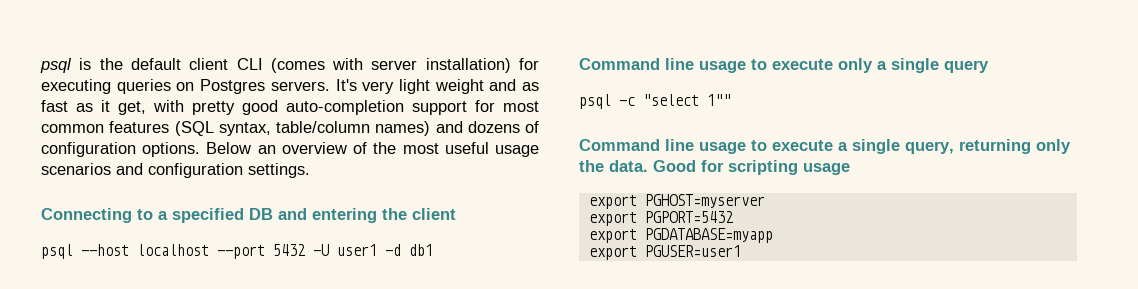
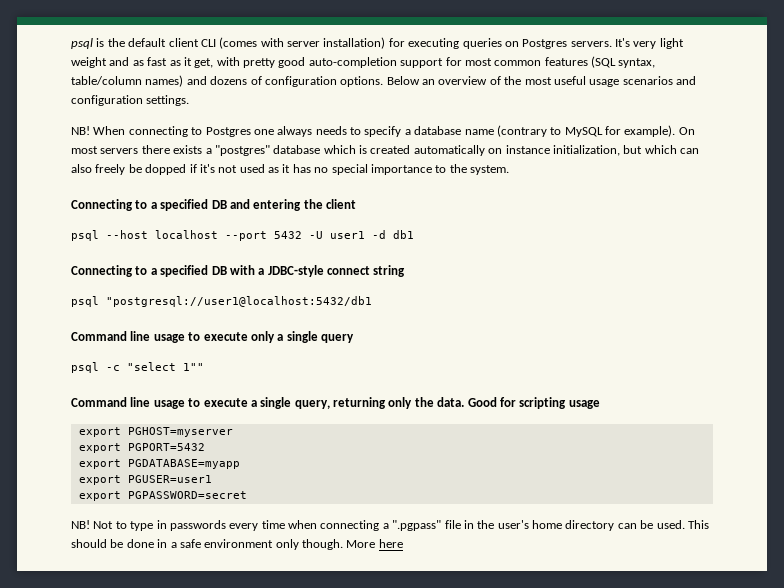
(310, 170) none -> [71,125,695,137] [71,145,699,156] [71,164,509,175] // NB! When connecting to Postgres one always needs to specify a database name (contrary to MySQL for example). On most servers there exists a "postgres" database which is created automatically on instance initialization, but which can also freely be dopped if it's not used as it has no special importance to the system.
(433, 250) none -> [71,265,406,277] [71,296,372,307] // Connecting to a specified DB with a JDBC-style connect string // psql "postgresql://user1@localhost:5432/db1
(741, 251) none -> [78,491,247,501] [71,520,709,531] [71,539,403,550] // export PGPASSWORD=secret // NB! Not to type in passwords every time when connecting a ".pgpass" file in the user's home directory can be used. This should be done in a safe environment only though. More here

